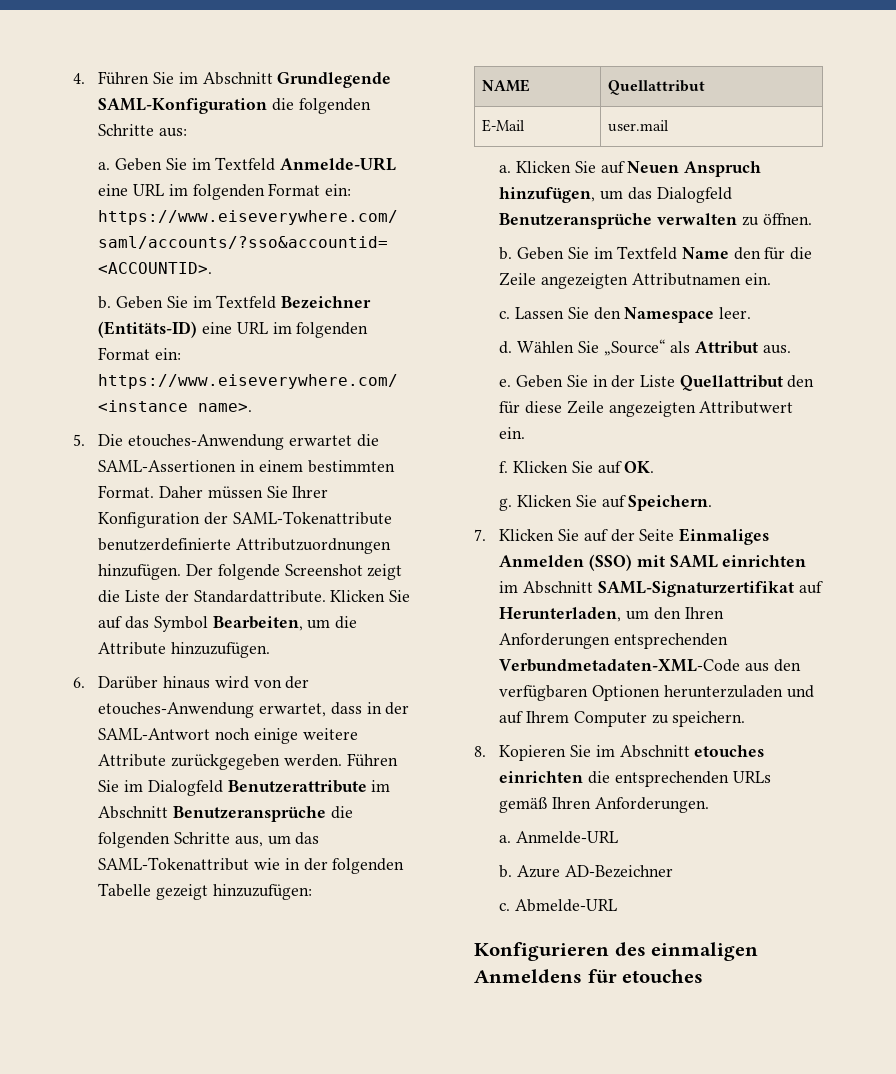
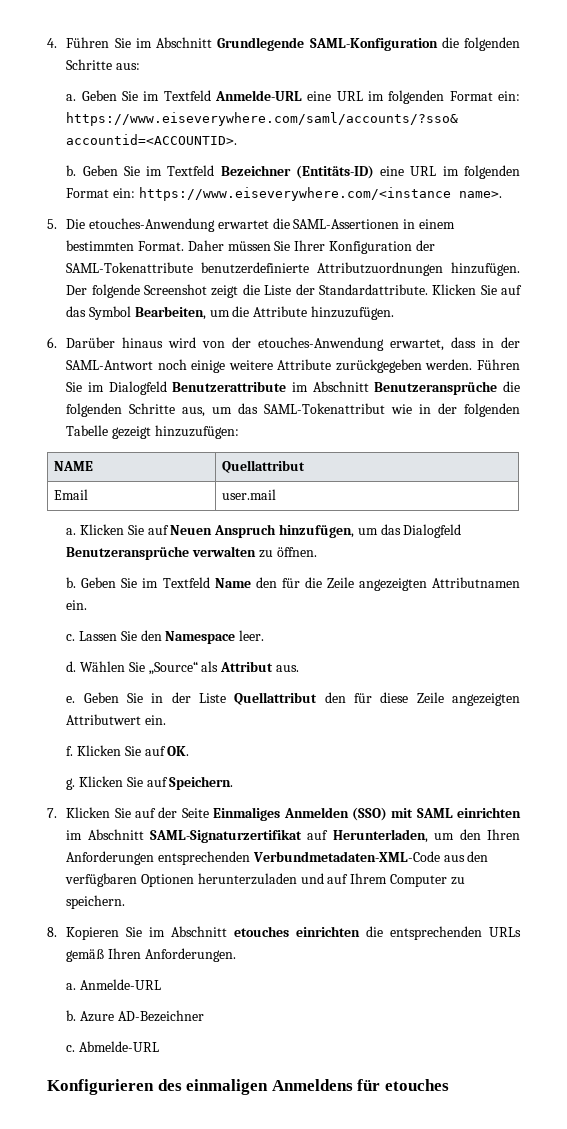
[482,119,526,132] E-Mail -> [53,489,88,500] Email

